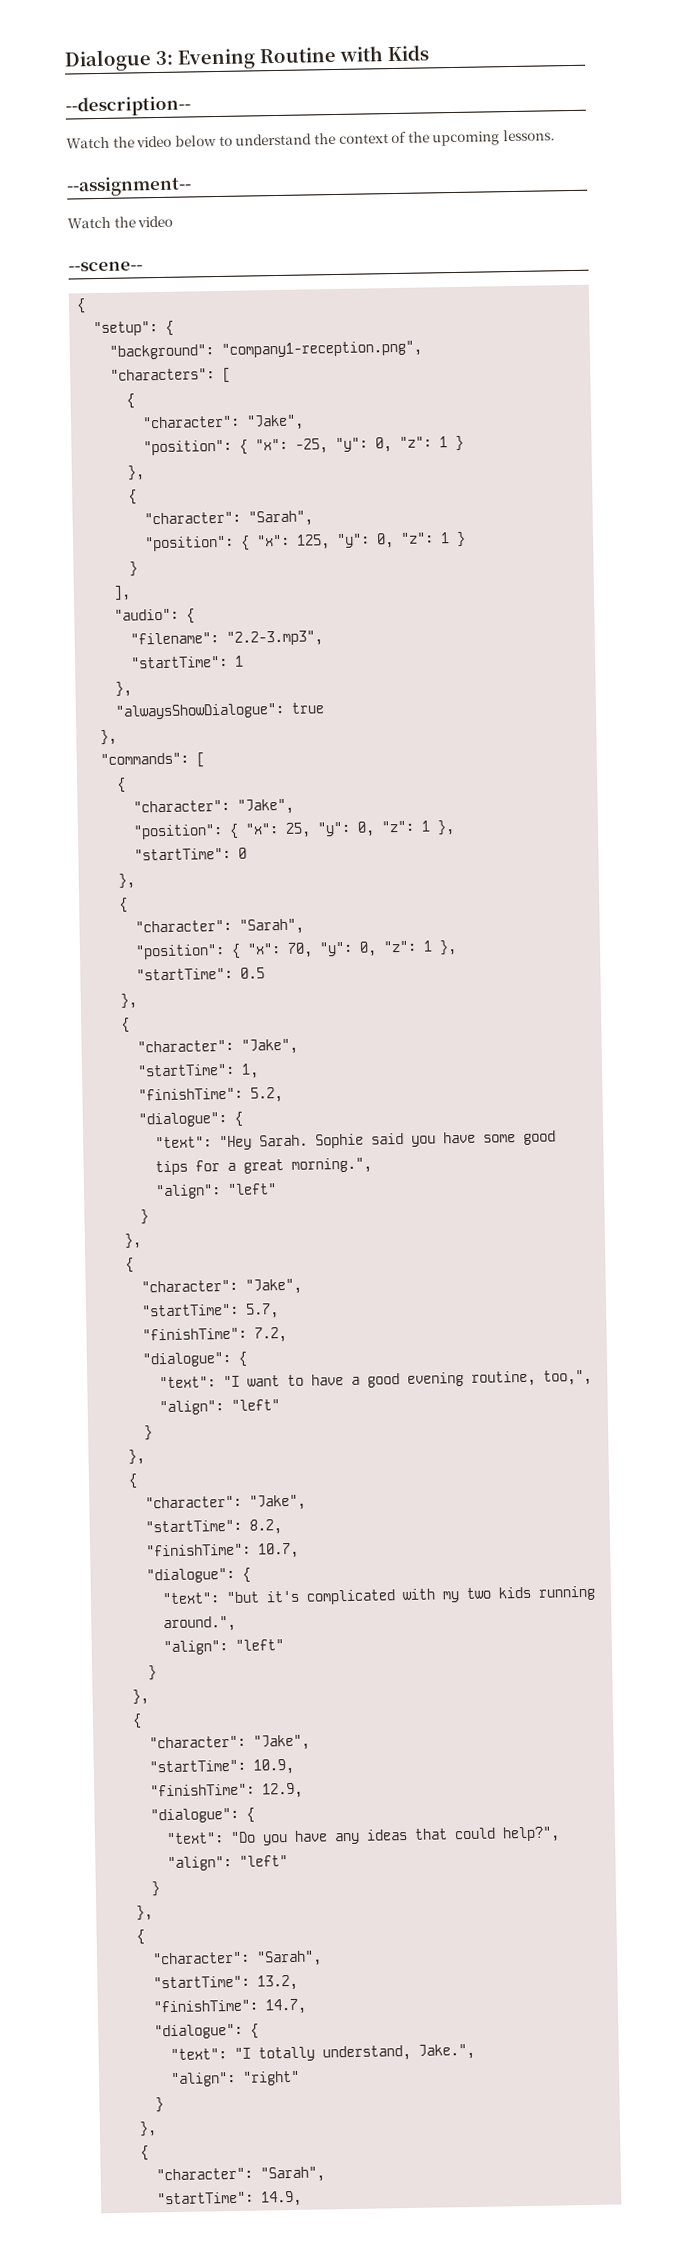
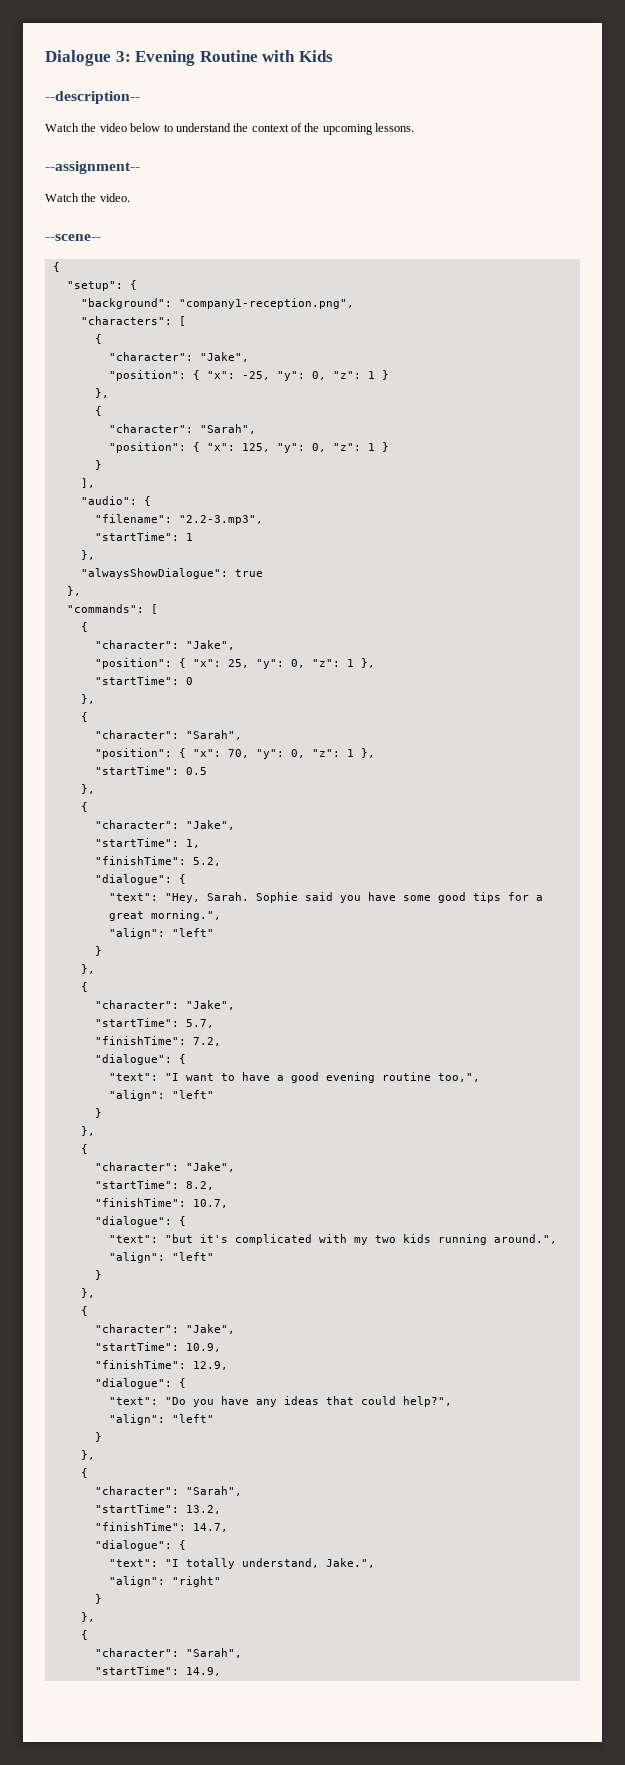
[137,215,174,228] video -> [99,193,130,202] video.
[219,1135,253,1151] "Hey -> [164,893,200,903] "Hey,
[471,1370,537,1387] routine, -> [381,1072,431,1081] routine

